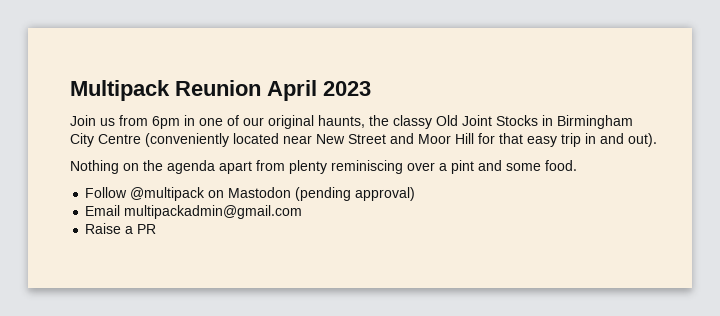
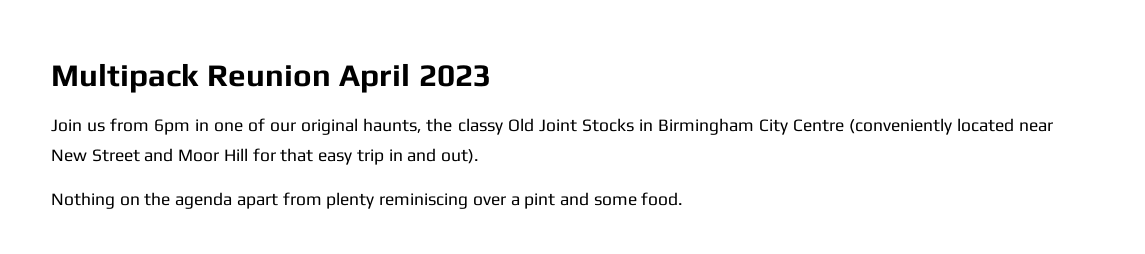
[85,187,416,201] [85,205,303,219] [85,223,157,234] // Follow @multipack on Mastodon (pending approval) // Email multipackadmin@gmail.com // Raise a PR -> (683, 199) none

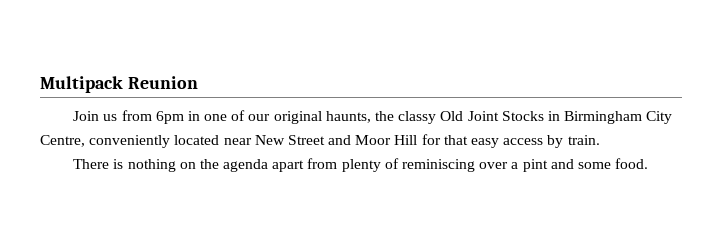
[339,63,491,93] April 2023 -> (198, 82) none
[792,118,952,135] Centre (conveniently -> [40,135,171,148] Centre, conveniently
[356,148,478,165] [51,192,115,209] trip in and out). // Nothing -> [503,135,600,148] [73,159,176,172] access by train. // There is nothing
(375, 200) none -> [384,158,399,169] of

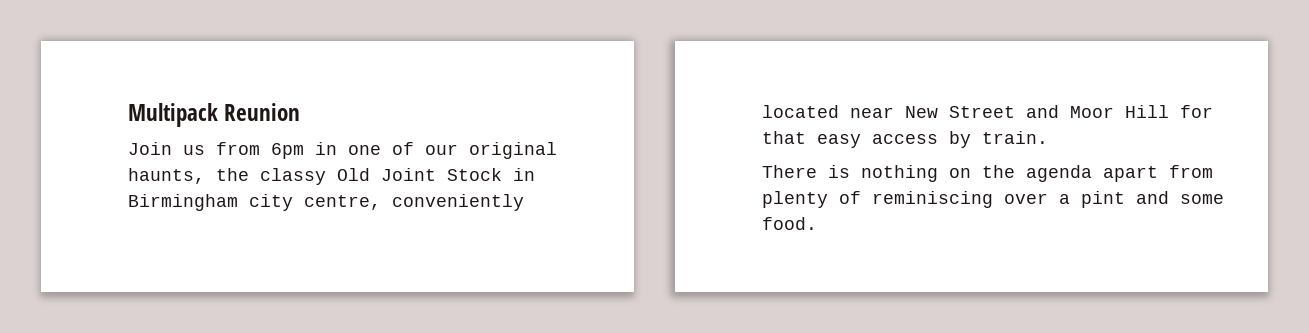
[501,111,544,121] Stocks -> [447,168,502,181] Stock
[646,111,673,124] [40,135,85,147] City Centre, -> [249,194,381,211] city centre,

